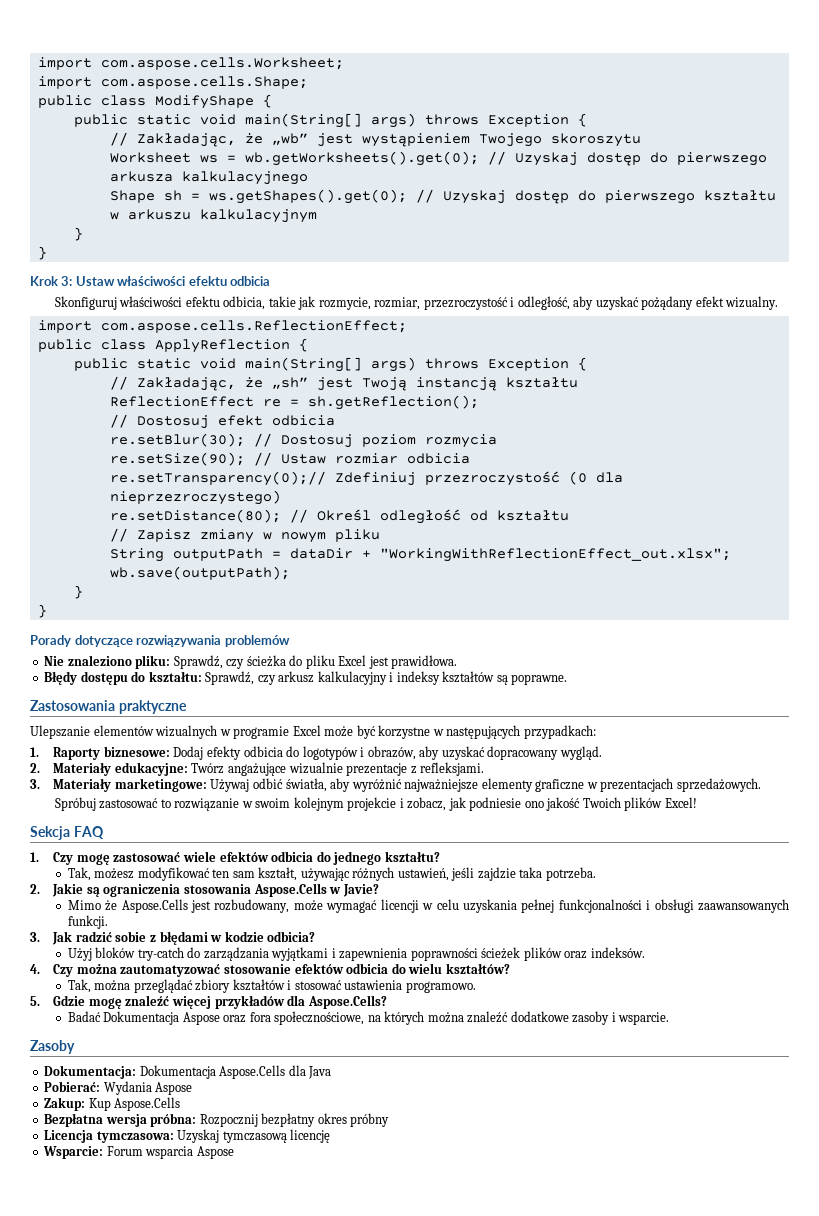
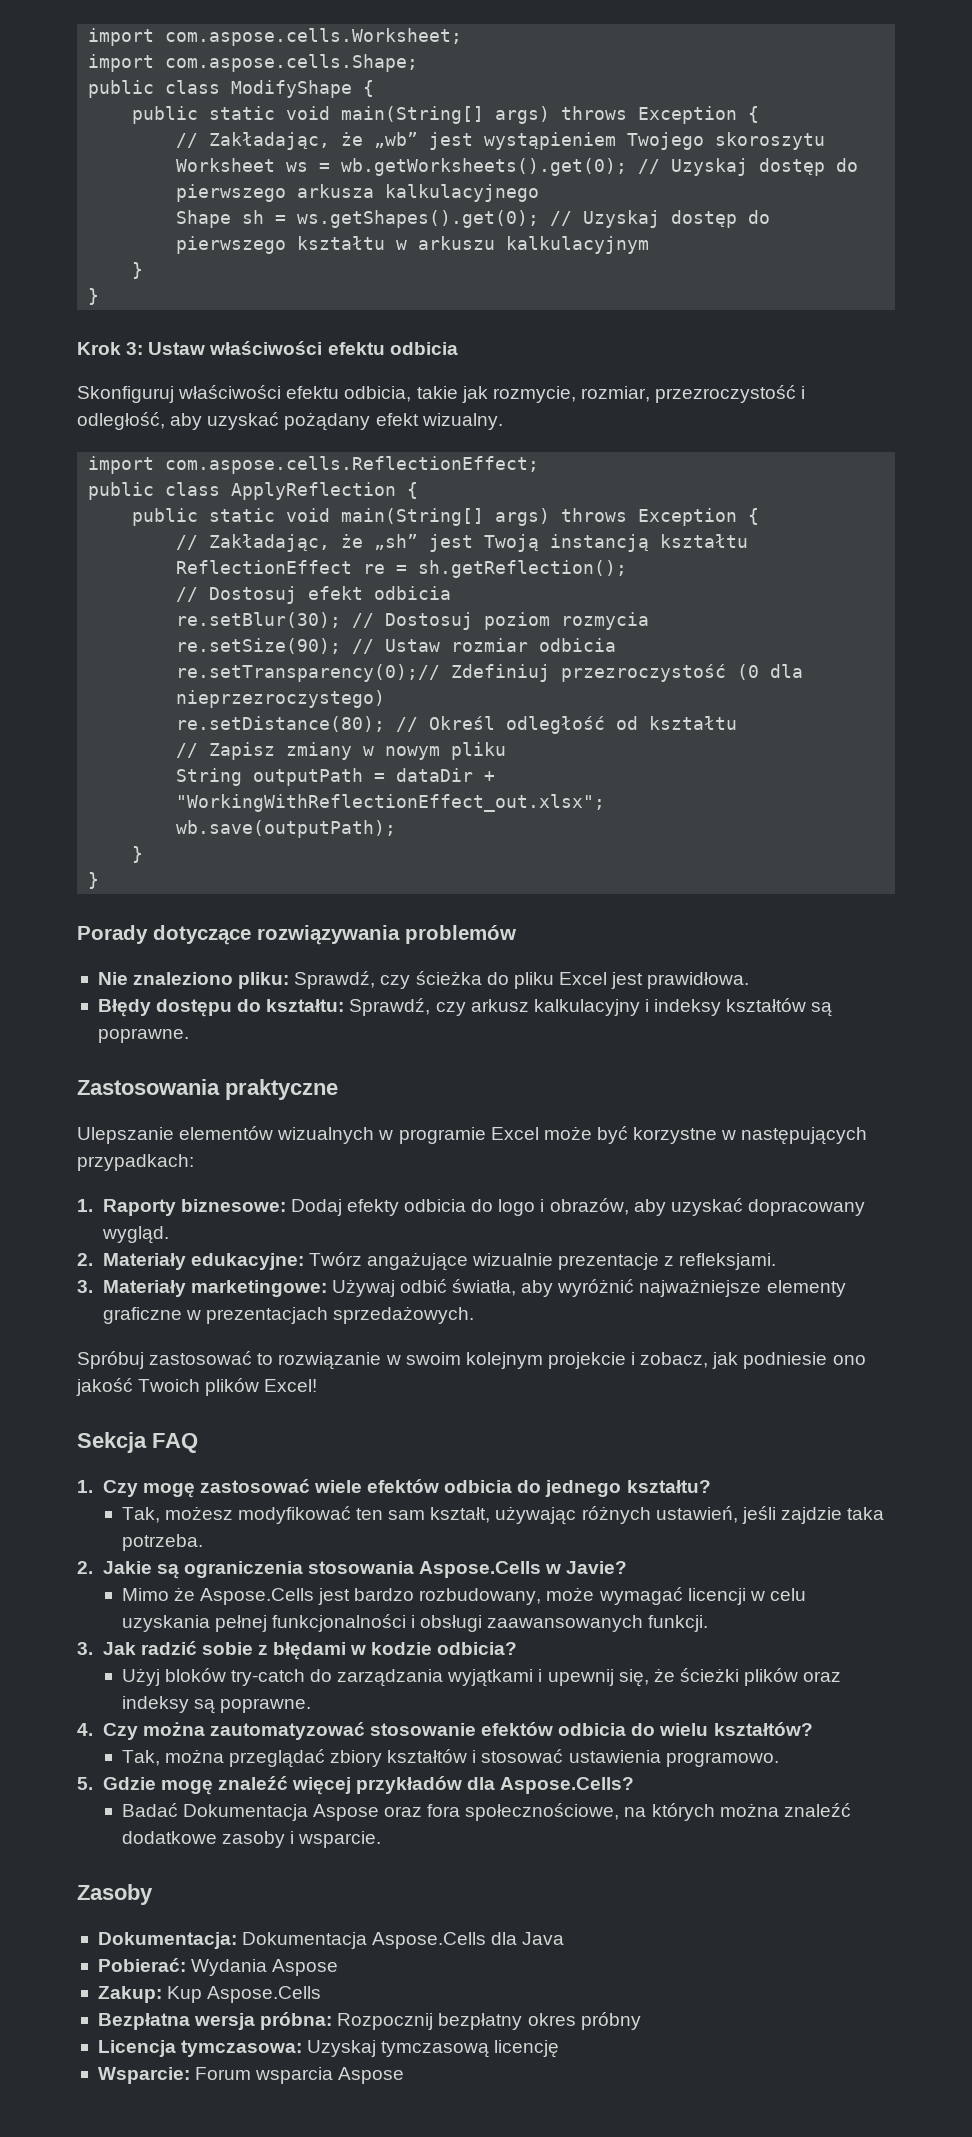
[302,746,358,760] logotypów -> [498,1199,536,1216] logo
(212, 906) none -> [354,1588,415,1601] bardzo
[339,947,645,961] zapewnienia poprawności ścieżek plików oraz indeksów. -> [547,1668,842,1687] [121,1696,311,1714] upewnij się, że ścieżki plików oraz indeksy są poprawne.

